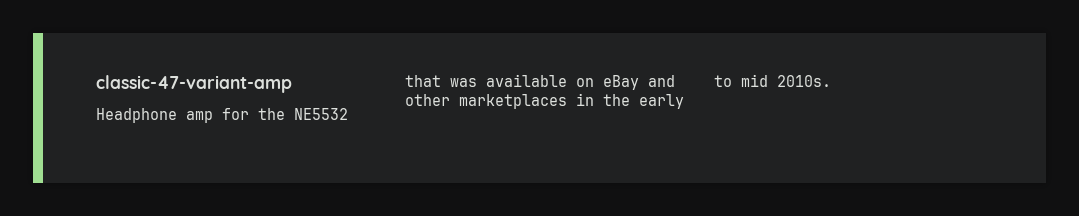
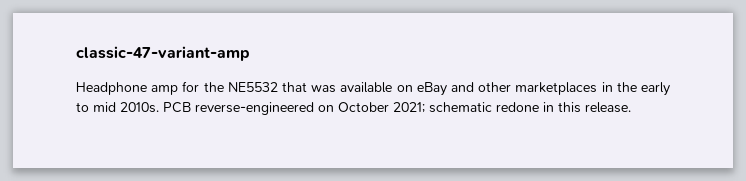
(831, 81) none -> [163,102,631,115] PCB reverse-engineered on October 2021; schematic redone in this release.

